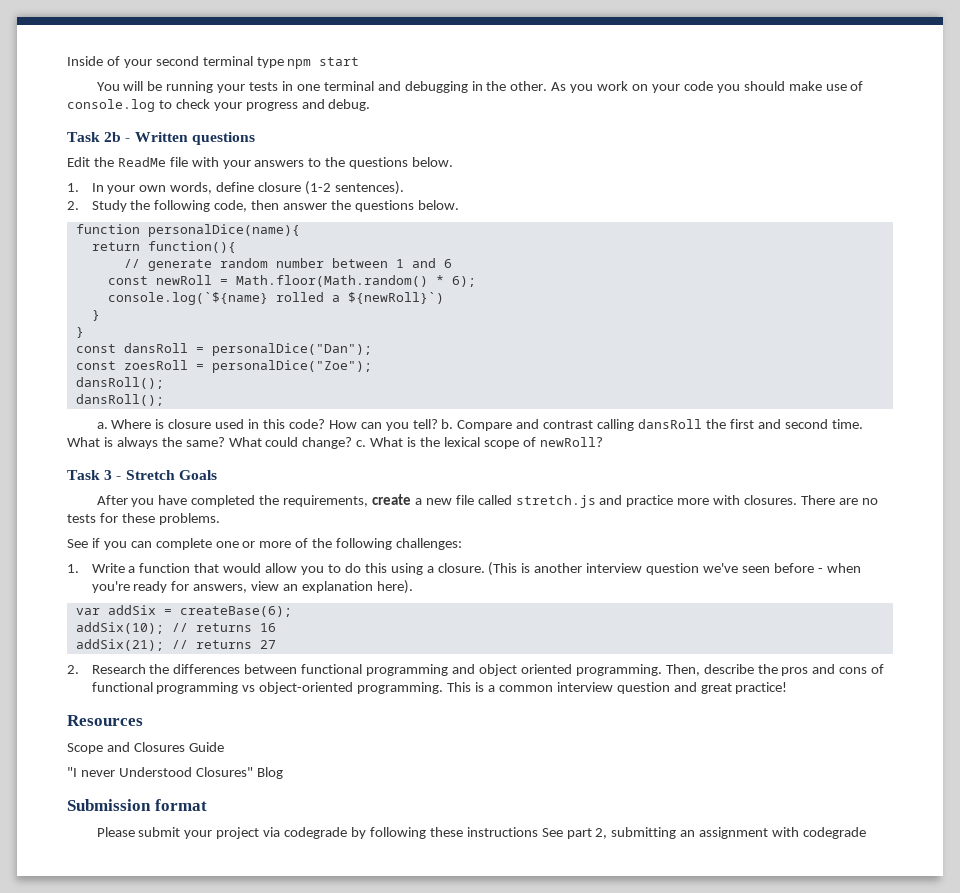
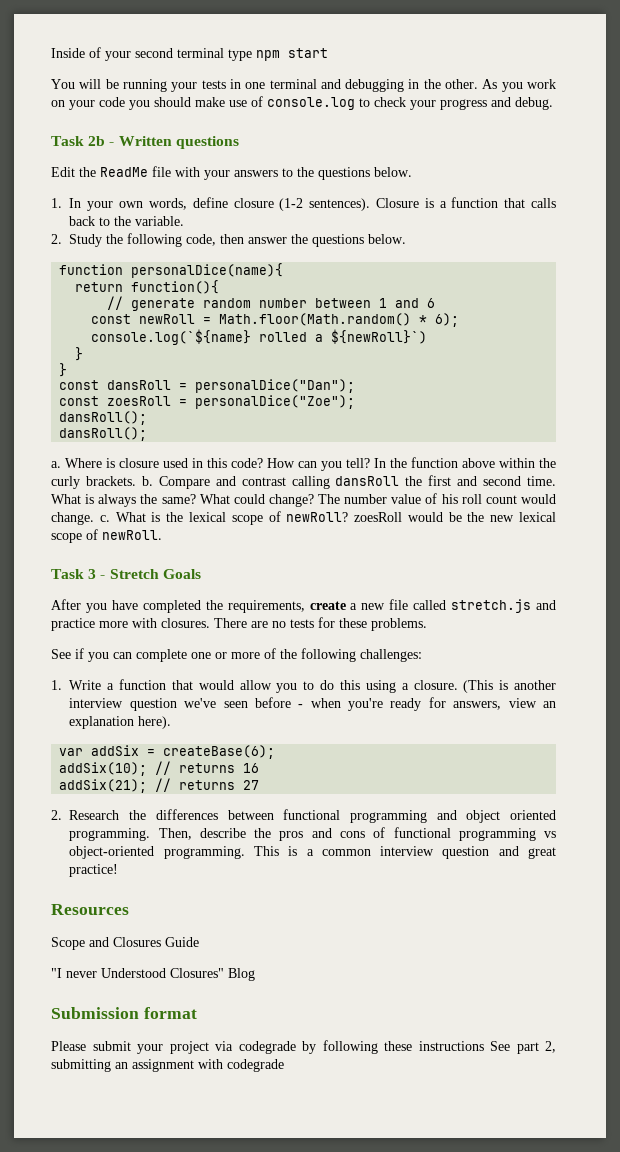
(404, 188) none -> [375,197,557,208] [69,216,185,226] Closure is a function that calls back to the variable.
(438, 424) none -> [374,457,556,468] [51,476,136,489] In the function above within the curly brackets.
(353, 443) none -> [318,493,556,504] [51,512,94,525] The number value of his roll count would change.
(603, 442) none -> [354,512,556,522] [51,529,162,543] zoesRoll would be the new lexical scope of newRoll.

